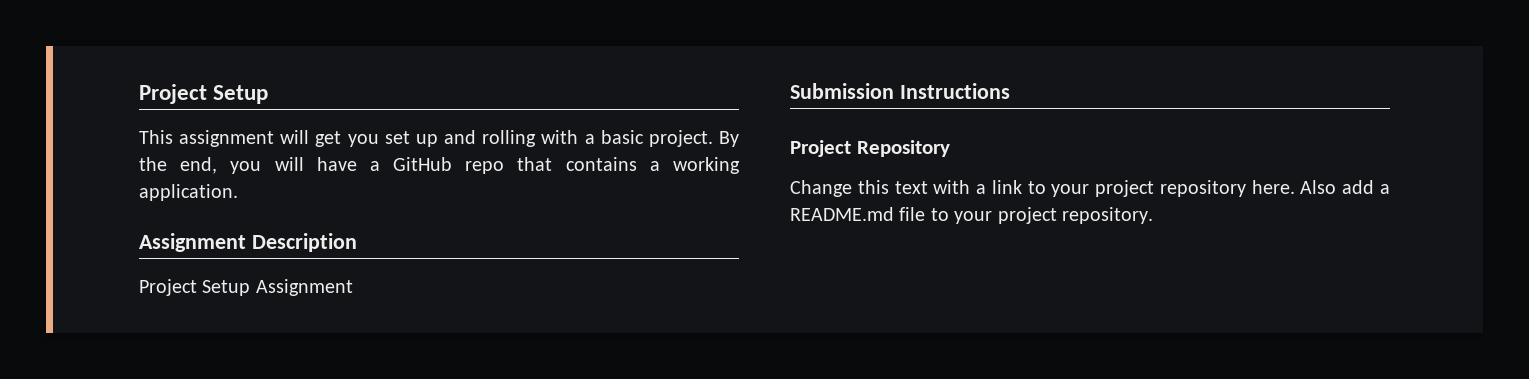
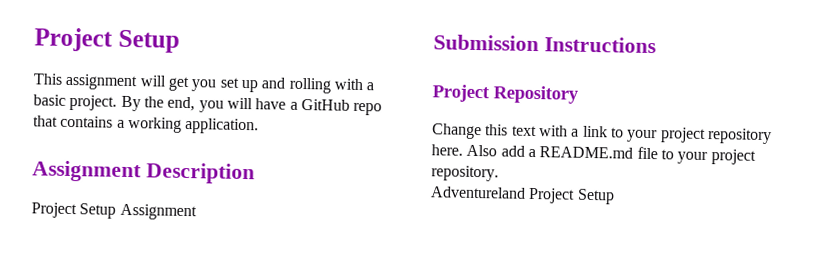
(1153, 215) none -> [430,186,615,205] // Adventureland Project Setup

